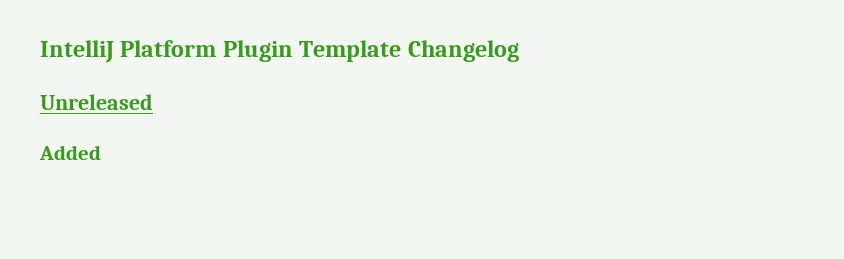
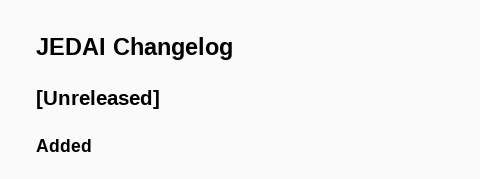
[40,40,402,63] IntelliJ Platform Plugin Template -> [36,38,106,55] JEDAI
[40,94,153,110] Unreleased -> [36,90,160,109] [Unreleased]

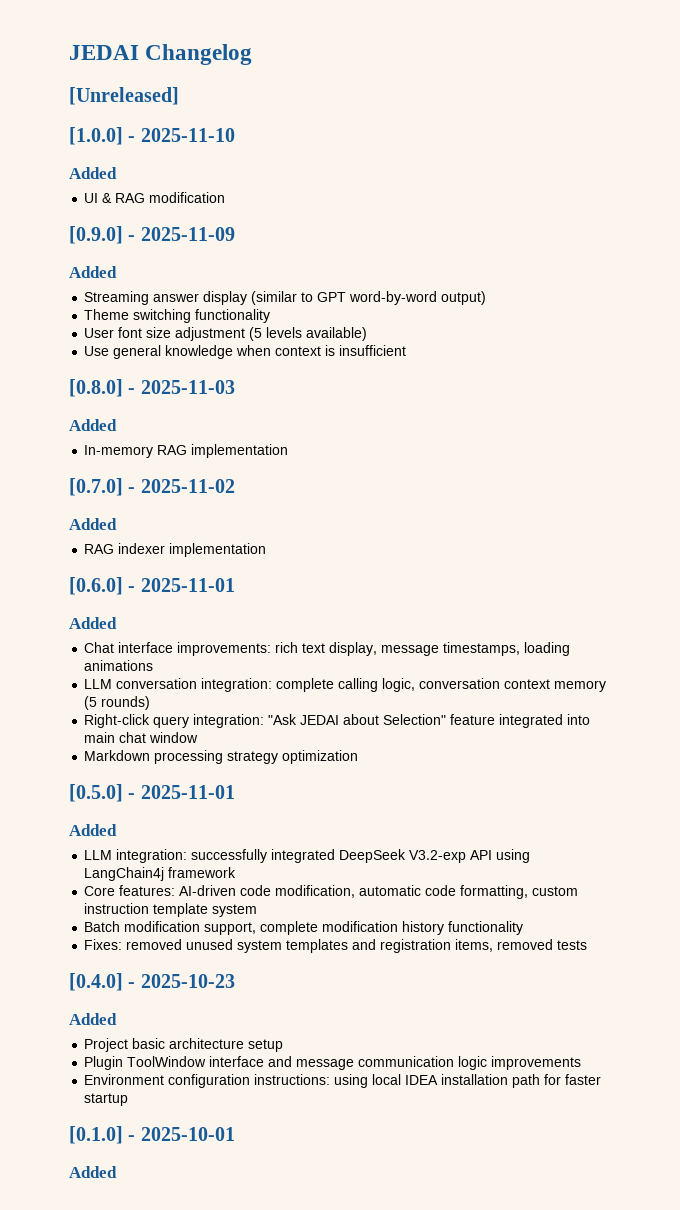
(160, 99) none -> [69,127,235,145] [69,167,117,179] [84,192,226,203] [69,226,235,244] [69,266,117,278] [84,291,487,305] [84,309,271,323] [84,327,368,341] [84,345,407,359] [69,379,235,397] [69,419,117,431] [84,444,289,458] [69,478,235,496] [69,518,117,530] [84,543,267,557] [69,577,235,595] [69,617,117,629] [84,642,571,656] [84,660,154,671] [84,678,607,692] [84,696,151,710] [84,714,591,728] [84,732,199,743] [84,750,359,764] [69,784,235,802] [69,824,117,836] [84,849,531,863] [84,867,237,881] [84,885,579,899] [84,903,258,917] [84,921,524,935] [84,939,588,953] [69,973,235,991] [69,1013,117,1025] [84,1038,284,1052] [84,1056,582,1070] [84,1074,602,1088] [84,1093,129,1106] [69,1126,235,1144] // [1.0.0] - 2025-11-10 // Added // UI & RAG modification // [0.9.0] - 2025-11-09 // Added // Streaming answer display (similar to GPT word-by-word output) // Theme switching functionality // User font size adjustment (5 levels available) // Use general knowledge when context is insufficient // [0.8.0] - 2025-11-03 // Added // In-memory RAG implementation // [0.7.0] - 2025-11-02 // Added // RAG indexer implementation // [0.6.0] - 2025-11-01 // Added // Chat interface improvements: rich text display, message timestamps, loading animations // LLM conversation integration: complete calling logic, conversation context memory (5 rounds) // Right-click query integration: "Ask JEDAI about Selection" feature integrated into main chat window // Markdown processing strategy optimization // [0.5.0] - 2025-11-01 // Added // LLM integration: successfully integrated DeepSeek V3.2-exp API using LangChain4j framework // Core features: AI-driven code modification, automatic code formatting, custom instruction template system // Batch modification support, complete modification history functionality // Fixes: removed unused system templates and registration items, removed tests // [0.4.0] - 2025-10-23 // Added // Project basic architecture setup // Plugin ToolWindow interface and message communication logic improvements // Environment configuration instructions: using local IDEA installation path for faster startup // [0.1.0] - 2025-10-01

